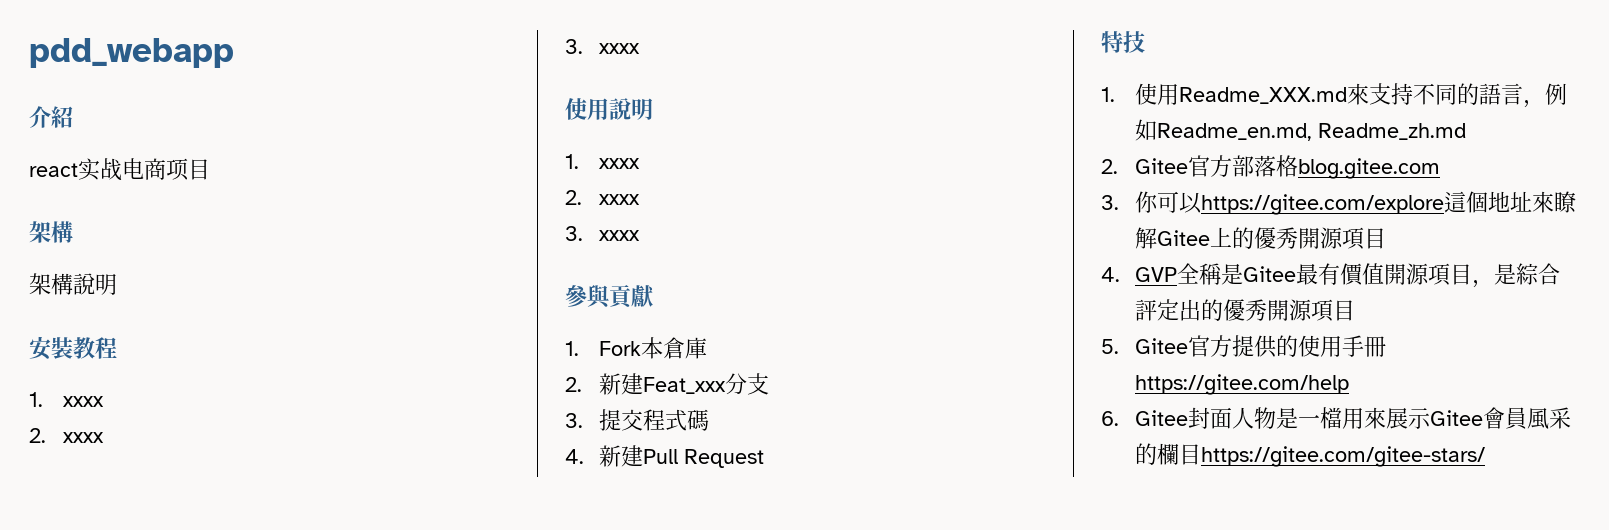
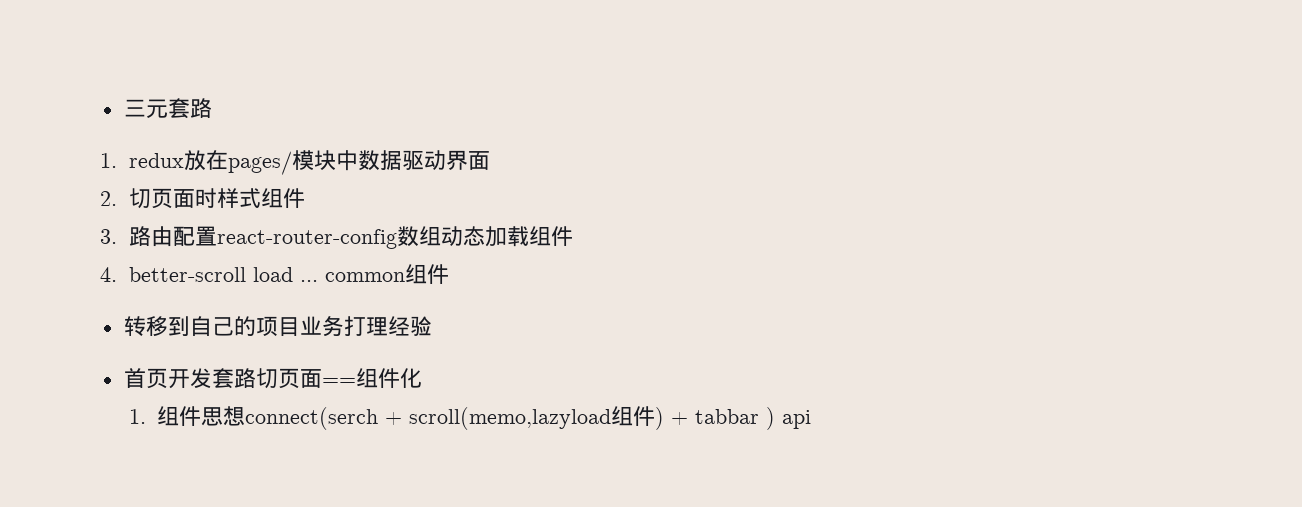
[29,38,234,68] [29,106,73,128] [29,158,210,181] [29,221,73,243] [29,273,117,295] [29,336,117,360] [29,392,105,407] [29,428,105,443] [565,39,641,54] [565,98,653,120] [565,154,641,169] [565,190,641,205] [565,226,641,241] [565,285,655,309] [565,337,708,359] [565,373,770,395] [565,409,710,431] [565,445,765,468] [1101,31,1145,53] [1101,83,1568,108] [1135,119,1467,141] [1101,155,1441,179] [1101,191,1577,215] [1135,227,1387,250] [1101,263,1561,288] [1135,299,1356,322] [1101,335,1387,358] [1135,374,1350,395] [1101,407,1572,429] [1135,443,1486,467] pdd_webapp // 介紹 // react实战电商项目 // 架構 // 架構說明 // 安裝教程 // 1. xxxx // 2. xxxx // 3. xxxx // 使用說明 // 1. xxxx // 2. xxxx // 3. xxxx // 參與貢獻 // 1. Fork本倉庫 // 2.新建Feat_xxx分支 // 3.提交程式碼 // 4.新建Pull Request // 特技 // 1.使用Readme_XXX.md來支持不同的語言，例如Readme_en.md, Readme_zh.md // 2. Gitee官方部落格blog.gitee.com // 3.你可以https://gitee.com/explore這個地址來瞭解Gitee上的優秀開源項目 // 4. GVP全稱是Gitee最有價值開源項目，是綜合評定出的優秀開源項目 // 5. Gitee官方提供的使用手冊https://gitee.com/help // 6. Gitee封面人物是一檔用來展示Gitee會員風采的欄目https://gitee.com/gitee-stars/ -> [123,98,212,119] [100,150,490,175] [100,188,305,209] [100,226,573,249] [100,264,449,284] [123,316,432,337] [123,368,422,389] [128,406,812,430] 三元套路 // 1. redux放在pages/模块中数据驱动界面 // 2.切页面时样式组件 // 3.路由配置react-router-config数组动态加载组件 // 4. better-scroll load ... common组件 // 转移到自己的项目业务打理经验 // 首页开发套路切页面==组件化 // 1.组件思想connect(serch + scroll(memo,lazyload组件) + tabbar ) api

